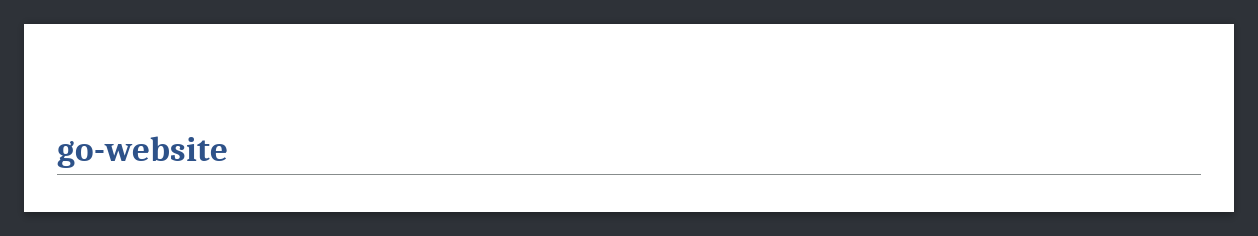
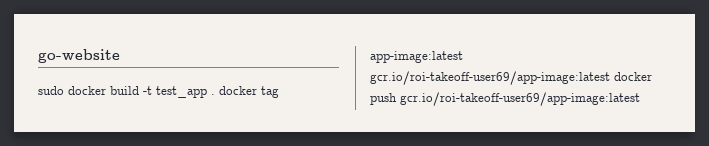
(228, 152) none -> [38,86,279,98] [370,51,463,63] [370,71,652,85] [370,92,640,106] // sudo docker build -t test_app . docker tag app-image:latest gcr.io/roi-takeoff-user69/app-image:latest docker push gcr.io/roi-takeoff-user69/app-image:latest

